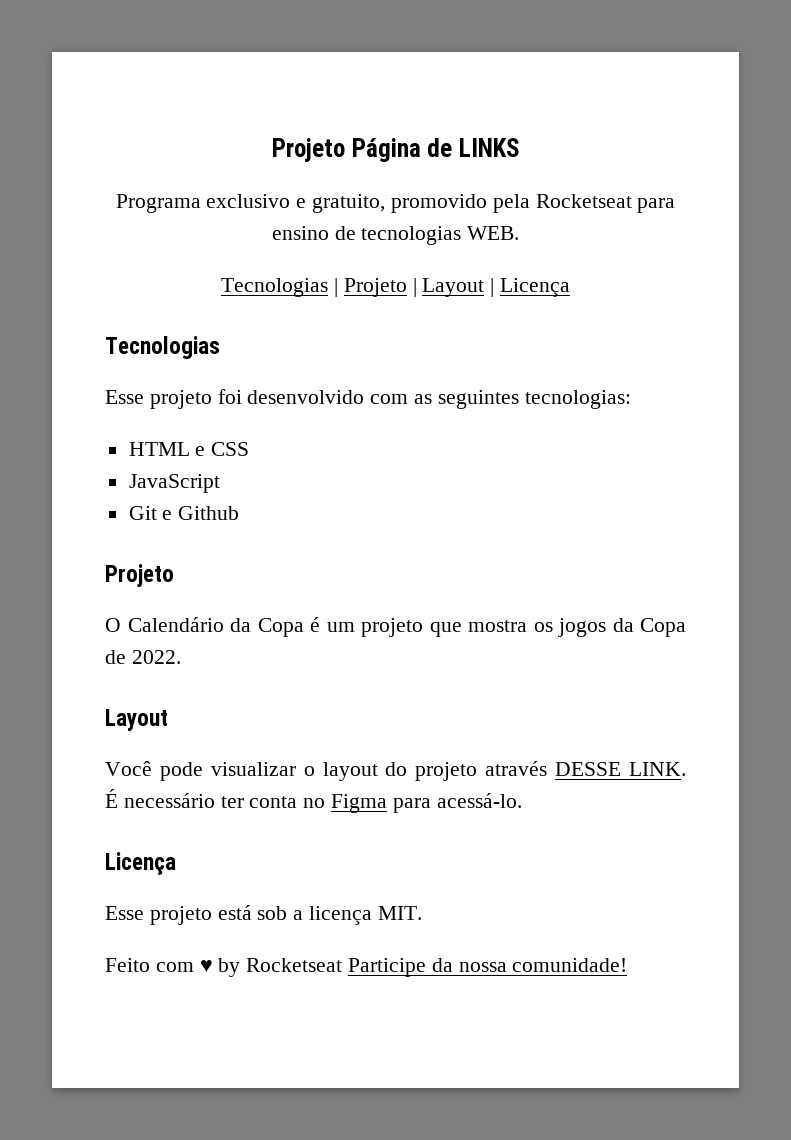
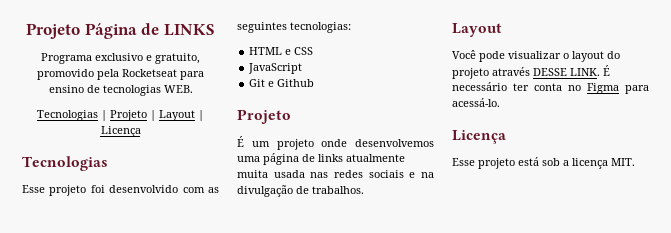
[105,617,686,637] [105,650,181,664] O Calendário da Copa é um projeto que mostra os jogos da Copa de 2022. -> [237,136,434,150] [237,153,405,165] [237,170,434,178] [237,185,364,197] É um projeto onde desenvolvemos uma página de links atualmente muita usada nas redes sociais e na divulgação de trabalhos.
[105,958,628,977] // Feito com ♥ by Rocketseat Participe da nossa comunidade! -> (635, 162) none

